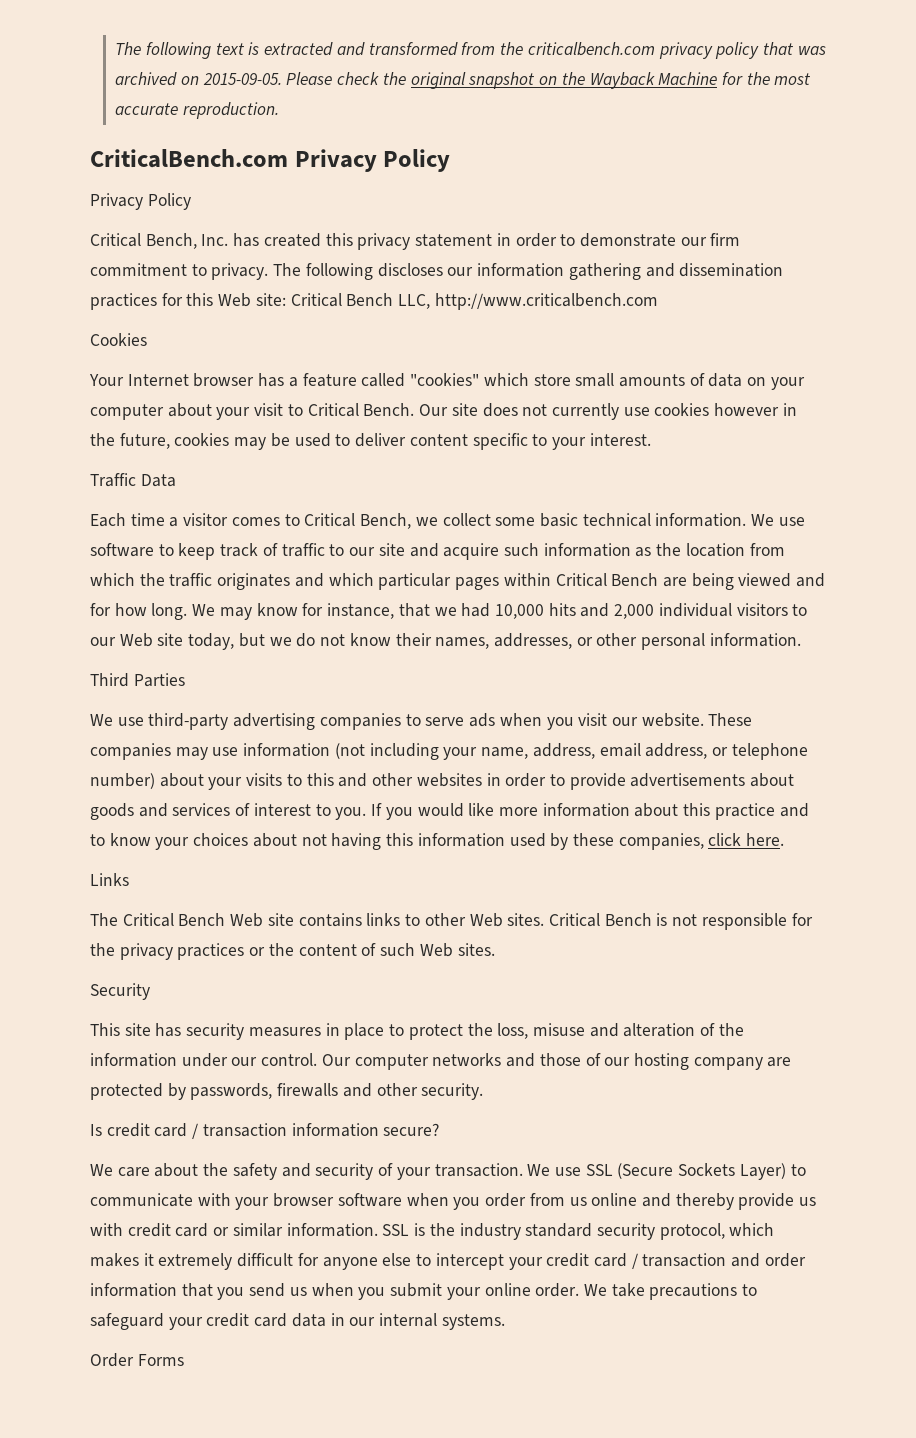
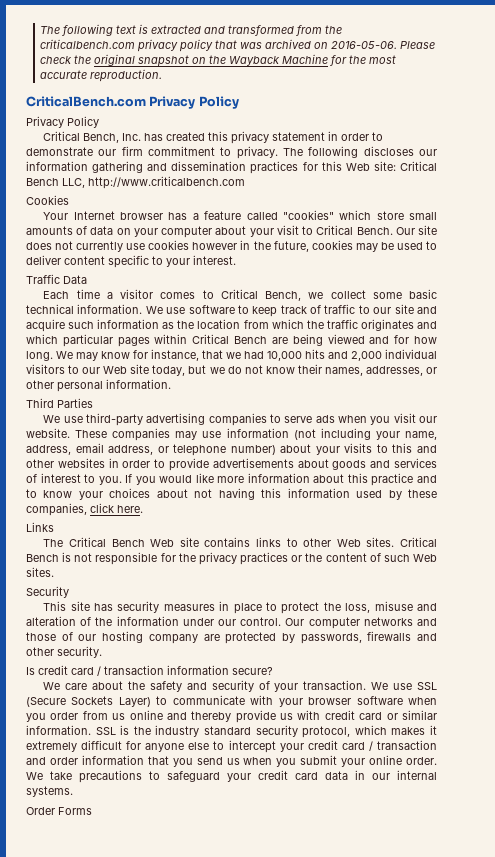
[202,73,282,85] 2015-09-05. -> [331,41,398,49] 2016-05-06.

